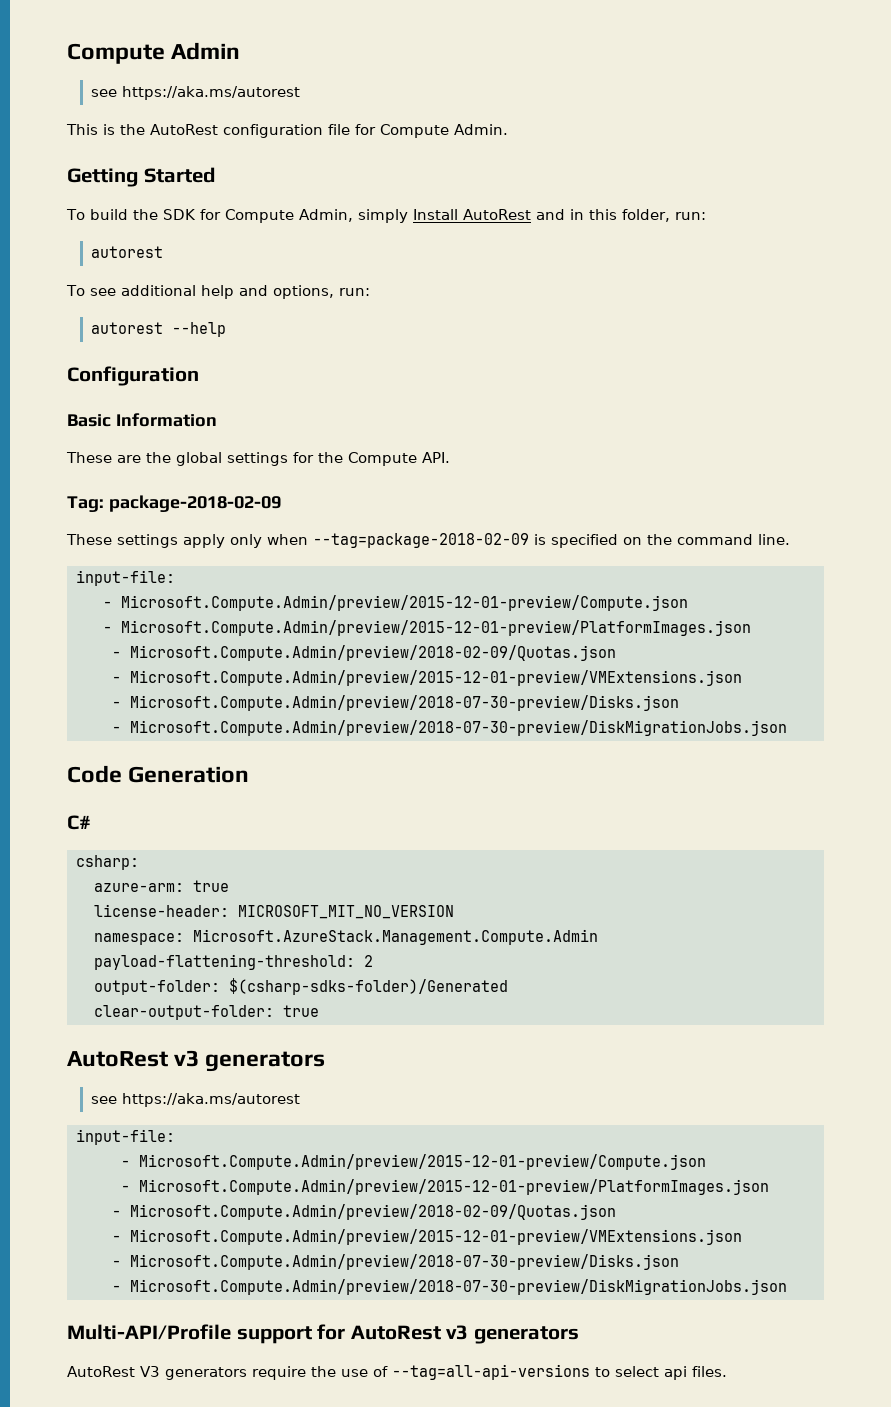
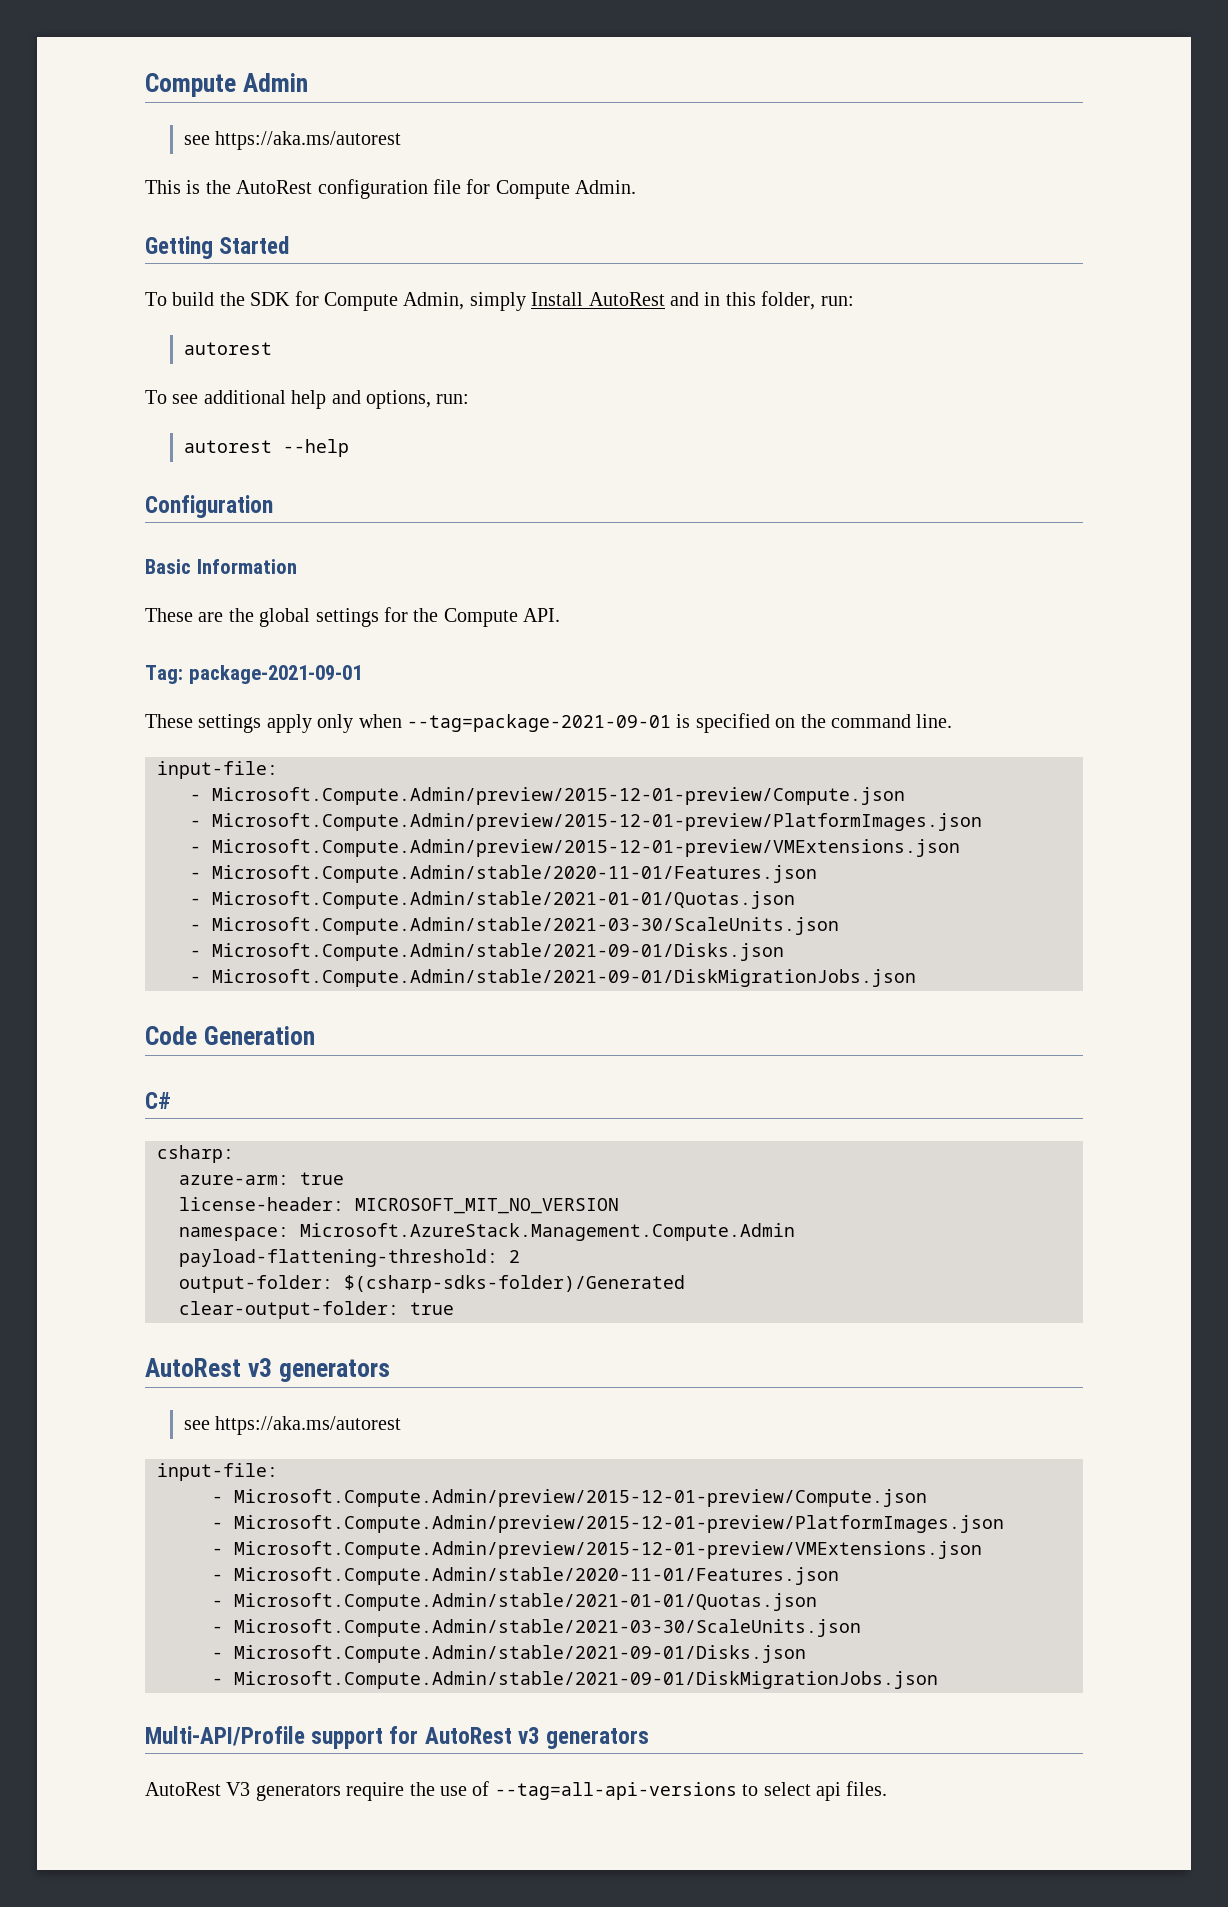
[108,495,281,512] package-2018-02-09 -> [188,665,362,684] package-2021-09-01
[313,533,529,548] --tag=package-2018-02-09 -> [407,714,671,732] --tag=package-2021-09-01
[111,645,616,661] [111,670,742,686] [111,695,679,711] [111,720,787,736] // - Microsoft.Compute.Admin/preview/2018-02-09/Quotas.json // - Microsoft.Compute.Admin/preview/2015-12-01-preview/VMExtensions.json // - Microsoft.Compute.Admin/preview/2018-07-30-preview/Disks.json // - Microsoft.Compute.Admin/preview/2018-07-30-preview/DiskMigrationJobs.json -> [190,839,960,857] [190,865,817,883] [190,891,795,909] [190,917,839,935] [190,943,784,961] [190,969,916,987] // - Microsoft.Compute.Admin/preview/2015-12-01-preview/VMExtensions.json // - Microsoft.Compute.Admin/stable/2020-11-01/Features.json // - Microsoft.Compute.Admin/stable/2021-01-01/Quotas.json // - Microsoft.Compute.Admin/stable/2021-03-30/ScaleUnits.json // - Microsoft.Compute.Admin/stable/2021-09-01/Disks.json // - Microsoft.Compute.Admin/stable/2021-09-01/DiskMigrationJobs.json
[111,1204,616,1220] [111,1229,742,1245] [111,1254,679,1270] [111,1279,787,1295] // - Microsoft.Compute.Admin/preview/2018-02-09/Quotas.json // - Microsoft.Compute.Admin/preview/2015-12-01-preview/VMExtensions.json // - Microsoft.Compute.Admin/preview/2018-07-30-preview/Disks.json // - Microsoft.Compute.Admin/preview/2018-07-30-preview/DiskMigrationJobs.json -> [212,1541,982,1559] [212,1567,839,1585] [212,1593,817,1611] [212,1619,861,1637] [212,1645,806,1663] [212,1671,938,1689] // - Microsoft.Compute.Admin/preview/2015-12-01-preview/VMExtensions.json // - Microsoft.Compute.Admin/stable/2020-11-01/Features.json // - Microsoft.Compute.Admin/stable/2021-01-01/Quotas.json // - Microsoft.Compute.Admin/stable/2021-03-30/ScaleUnits.json // - Microsoft.Compute.Admin/stable/2021-09-01/Disks.json // - Microsoft.Compute.Admin/stable/2021-09-01/DiskMigrationJobs.json

